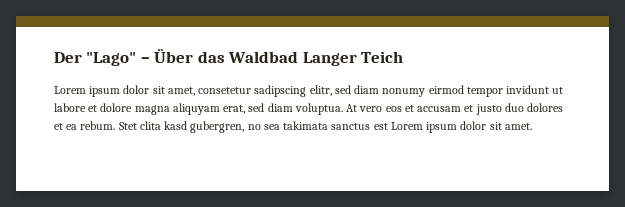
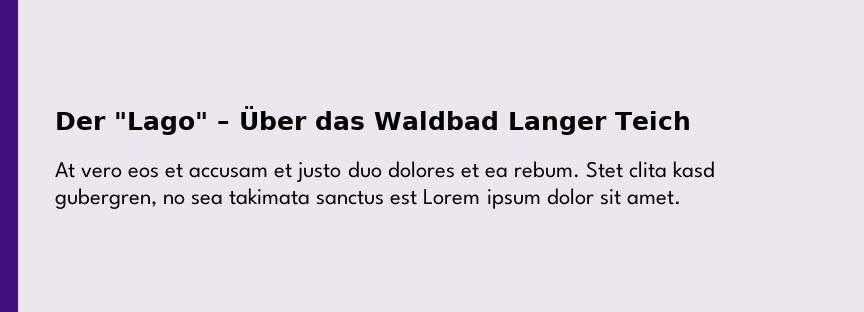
[54,85,564,97] [54,103,343,115] Lorem ipsum dolor sit amet, consetetur sadipscing elitr, sed diam nonumy eirmod tempor invidunt ut labore et dolore magna aliquyam erat, sed diam voluptua. -> (691, 120) none

